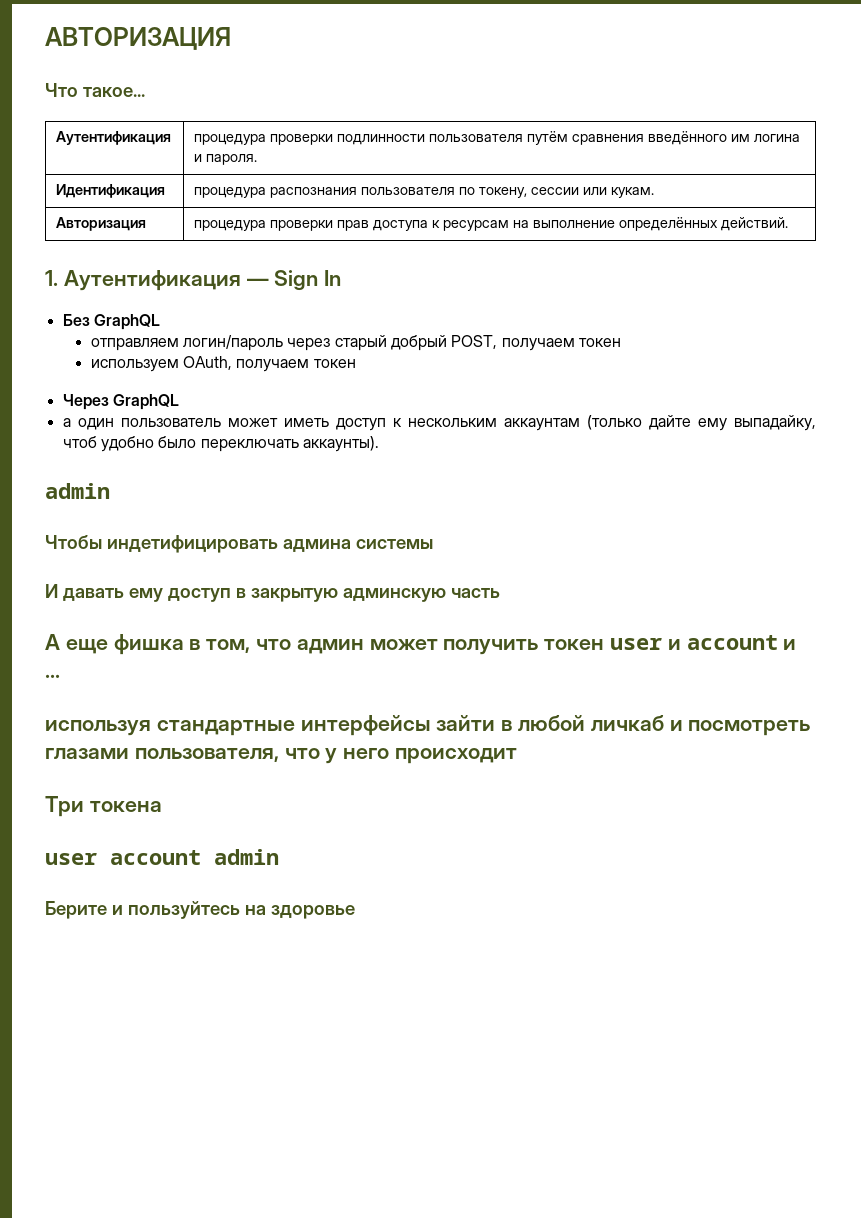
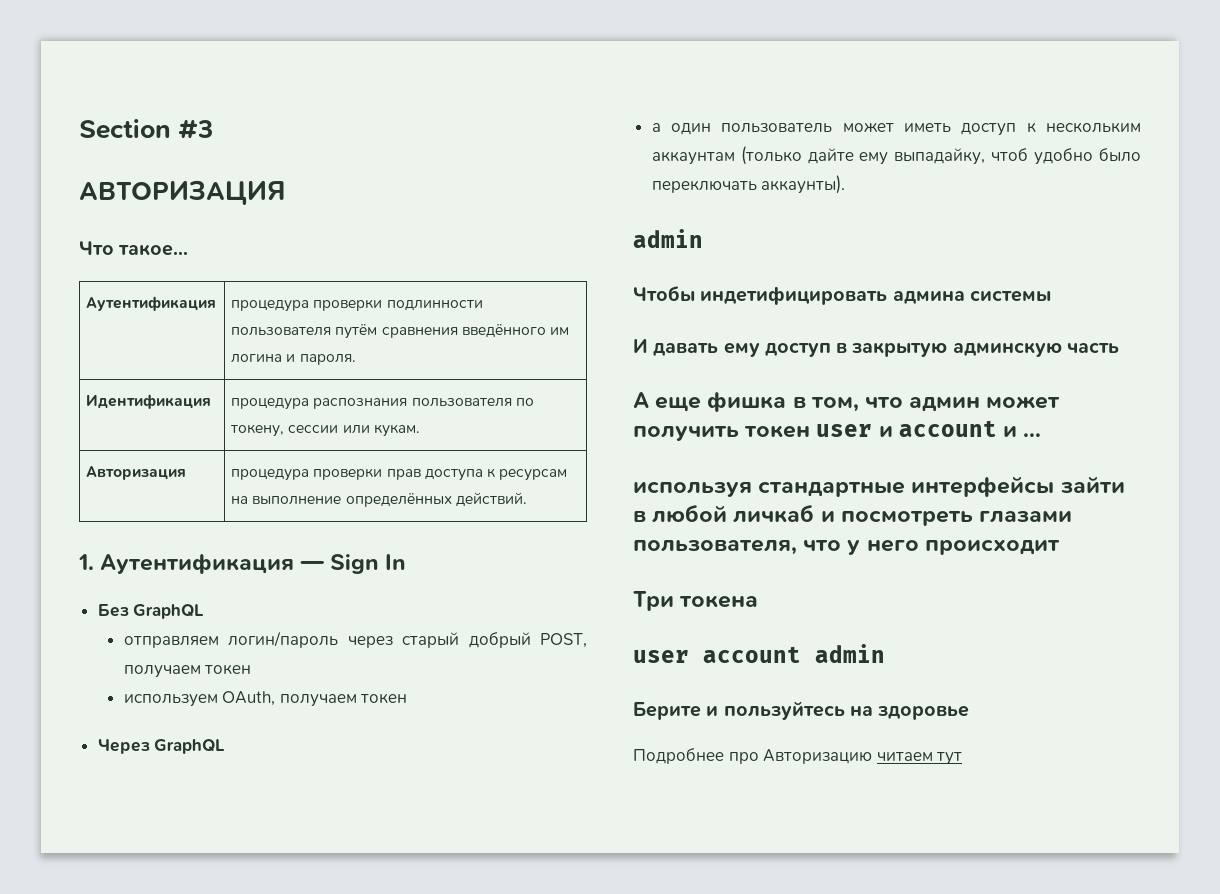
(45, 38) none -> [79,119,214,139] Section #3 //
(355, 912) none -> [633,748,963,765] // Подробнее про Авторизацию читаем тут

